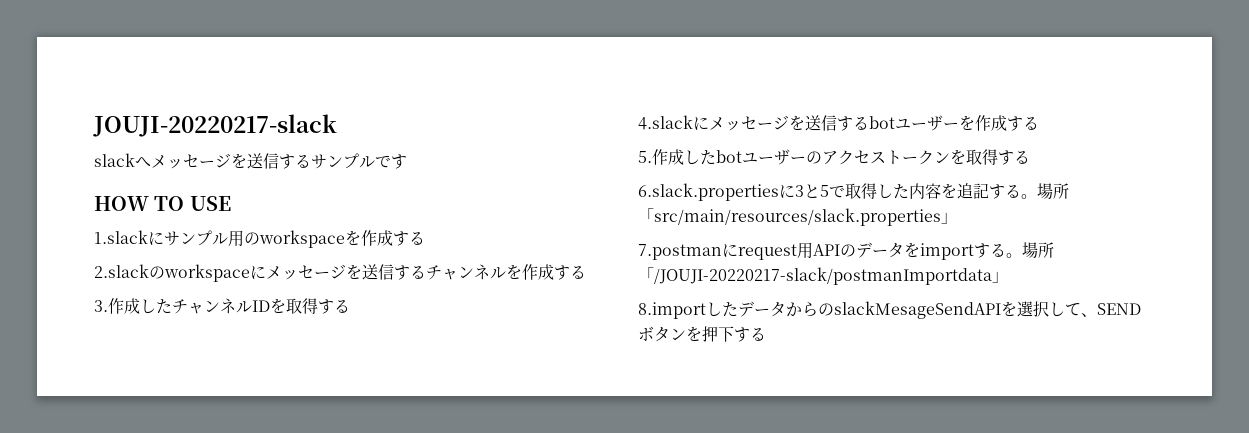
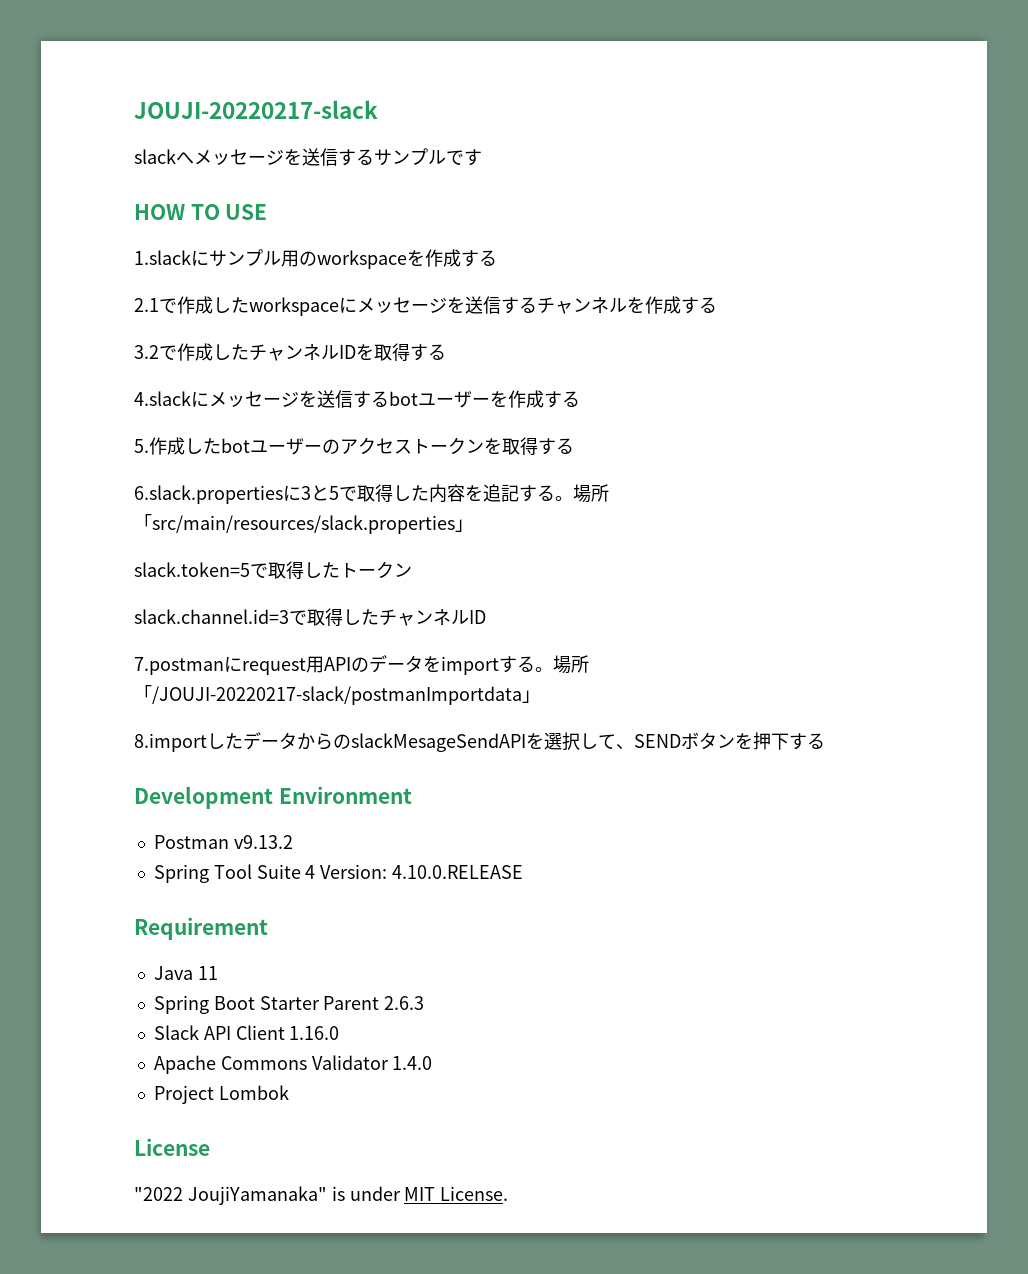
[94,264,165,279] 2.slackの -> [134,296,249,314] 2.1で作成した
[94,300,108,312] 3. -> [134,345,177,360] 3.2で
(957, 218) none -> [134,561,412,579] [134,608,486,626] // slack.token=5で取得したトークン // slack.channel.id=3で取得したチャンネルID
(766, 334) none -> [134,786,412,809] [153,835,293,849] [153,864,524,883] [134,917,268,940] [153,966,218,980] [153,995,425,1014] [153,1025,340,1040] [153,1055,433,1074] [153,1085,289,1104] [134,1138,210,1156] [134,1186,509,1205] // Development Environment // Postman v9.13.2 // Spring Tool Suite 4 Version: 4.10.0.RELEASE // Requirement // Java 11 // Spring Boot Starter Parent 2.6.3 // Slack API Client 1.16.0 // Apache Commons Validator 1.4.0 // Project Lombok // License // "2022 JoujiYamanaka" is under MIT License.

